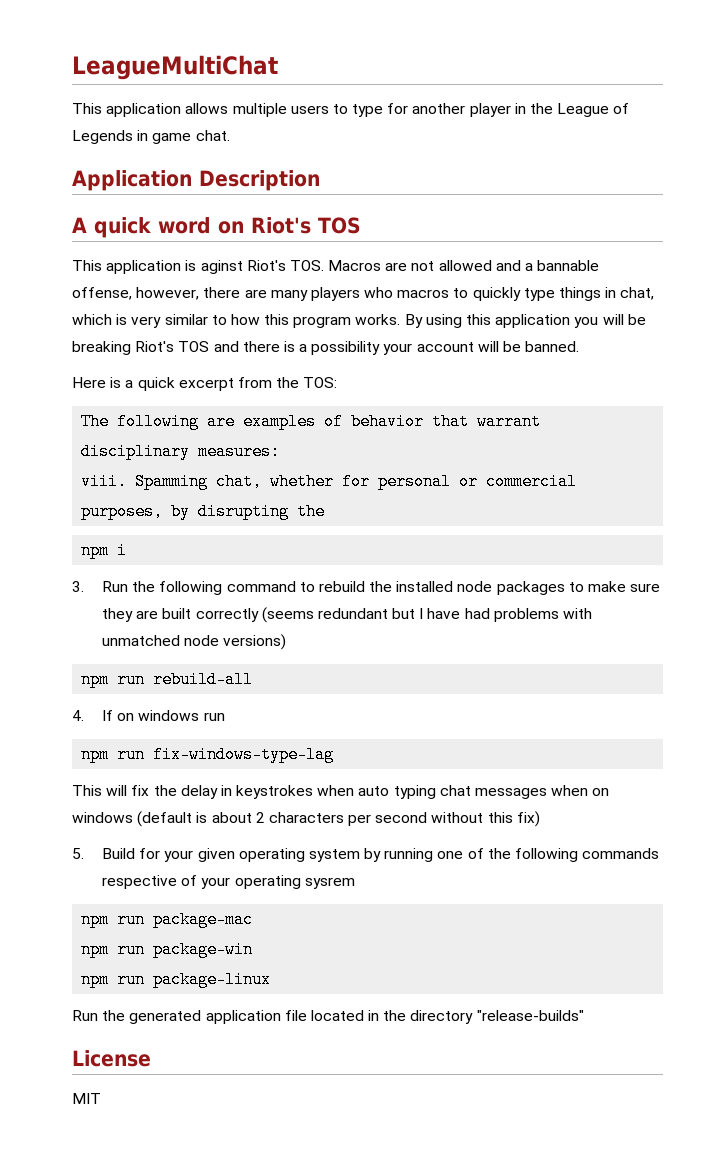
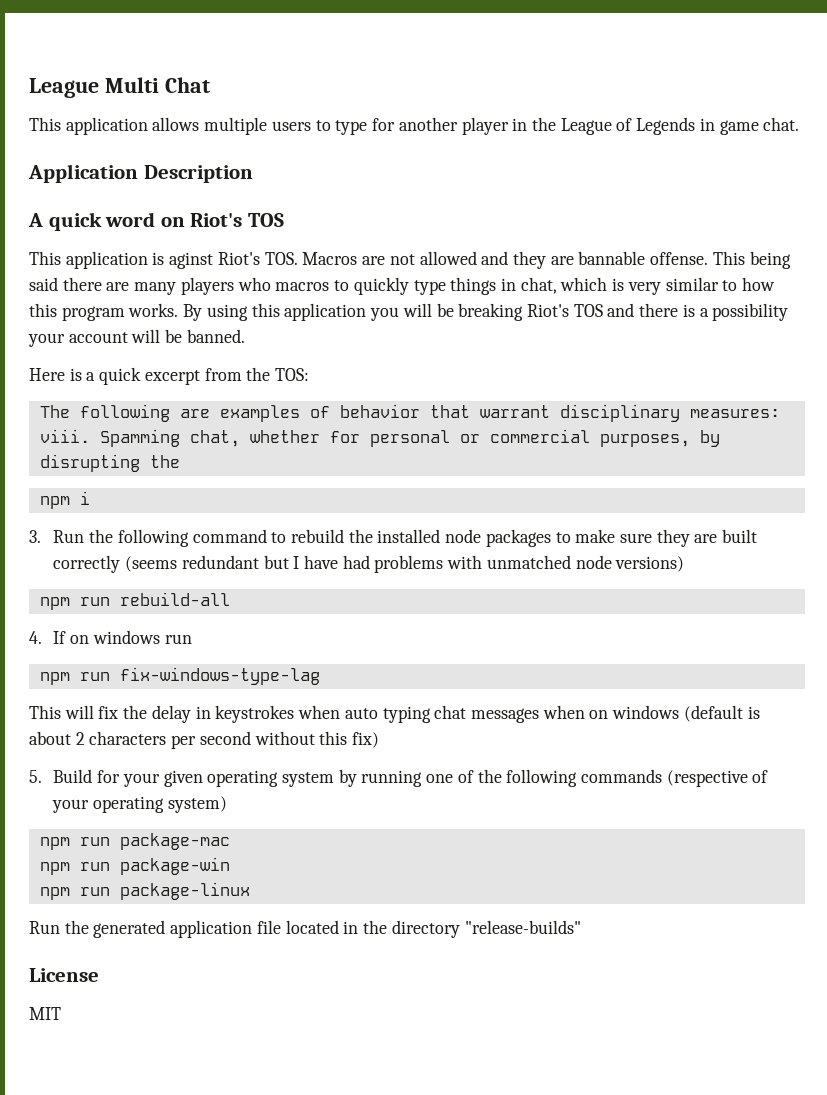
[72,55,278,80] LeagueMultiChat -> [29,77,210,98] League Multi Chat
[525,260,600,271] [72,287,200,300] a bannable offense, however, -> [512,251,791,269] [29,277,58,291] they are bannable offense. This being said
[101,875,177,889] respective -> [666,770,748,787] (respective
[304,877,355,889] sysrem -> [167,796,227,813] system)

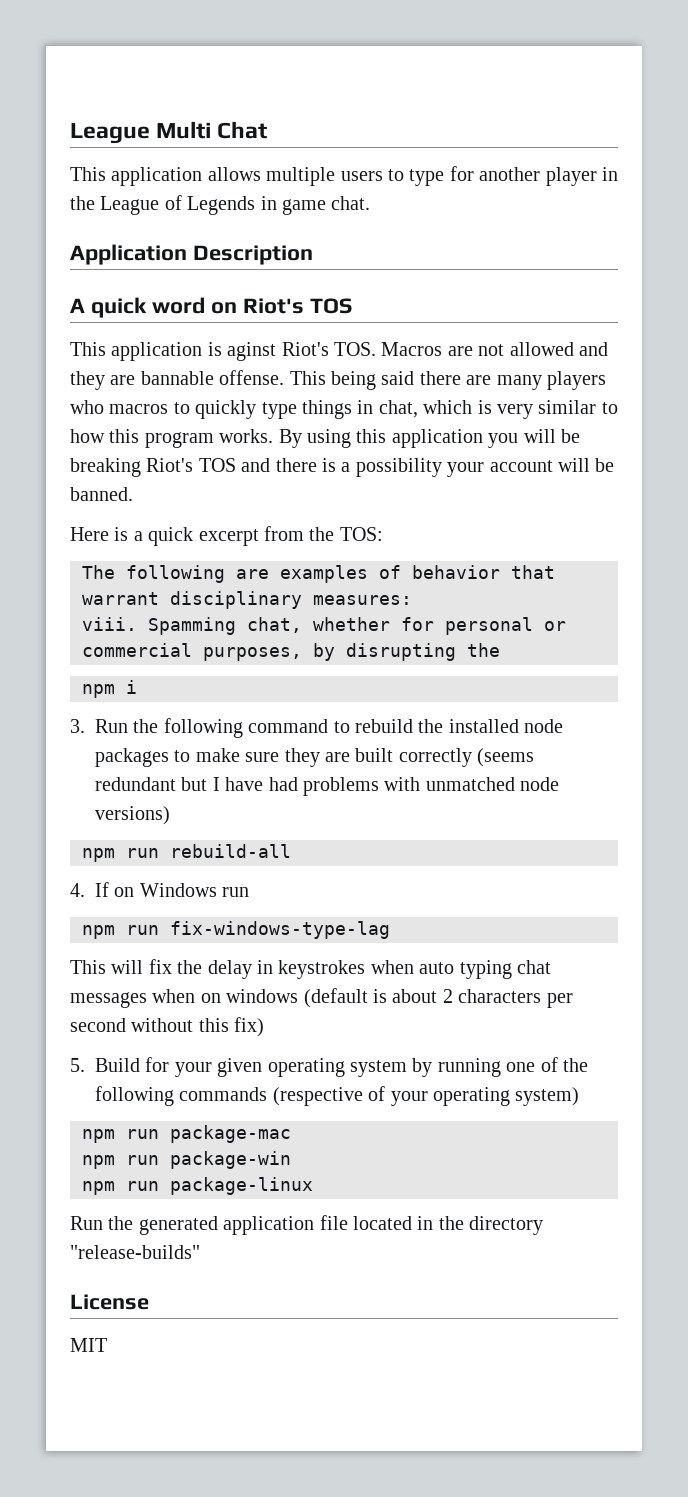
[92,630,160,644] windows -> [139,883,217,897] Windows

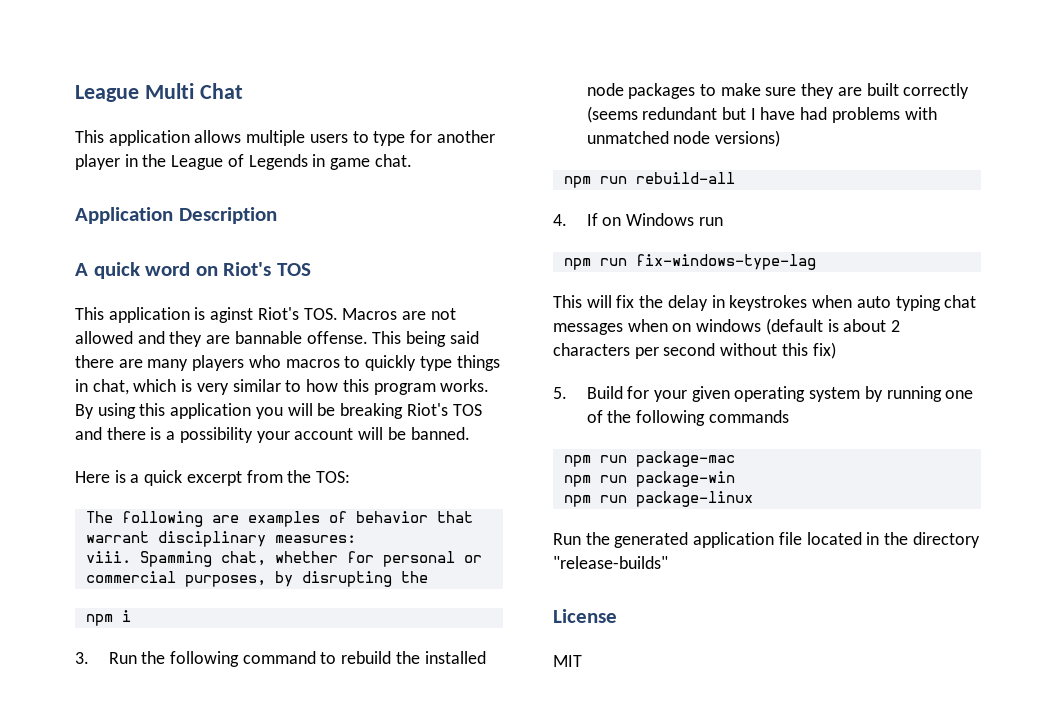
[272,1086,580,1106] (respective of your operating system) -> (789, 416) none

